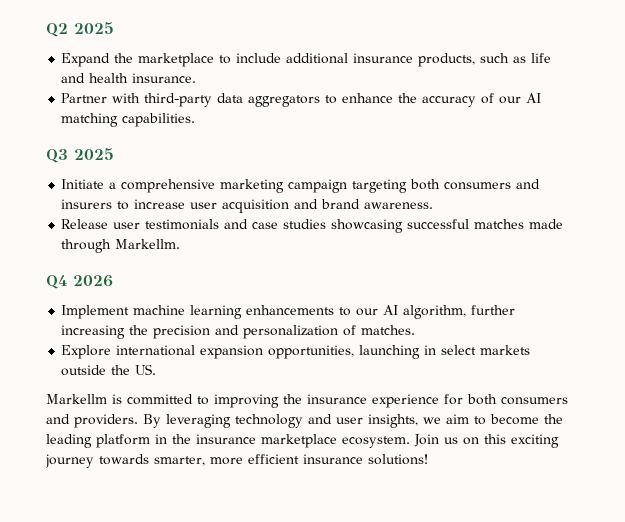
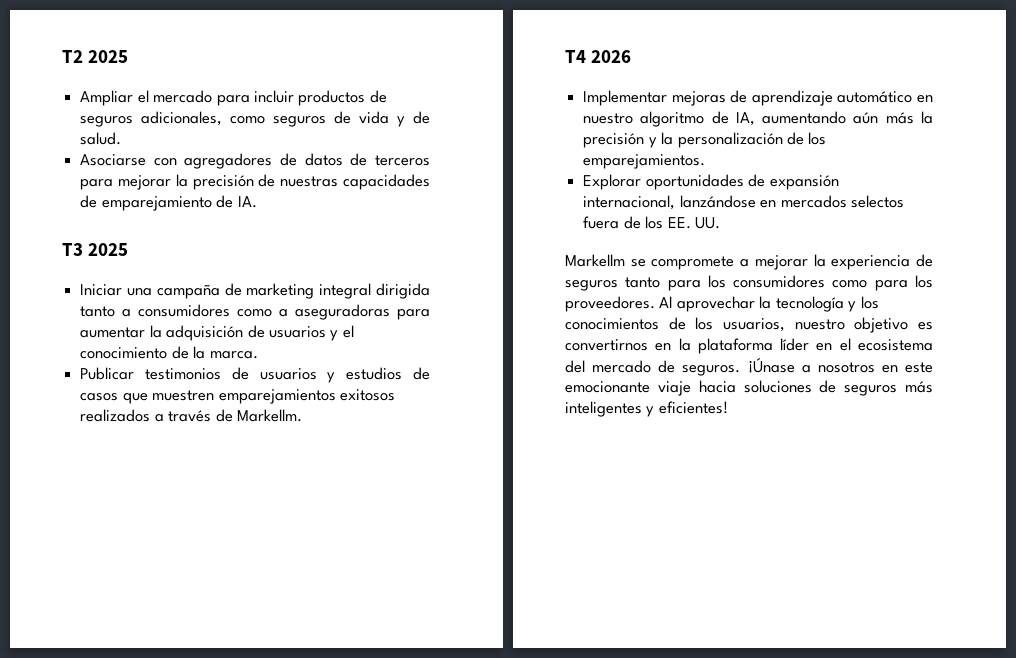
[46,22,114,37] [61,53,552,67] [61,73,197,83] [61,93,542,107] [61,113,196,127] [46,148,114,163] [61,179,541,193] [61,199,434,213] [61,219,564,233] [61,239,112,253] Q2 2025 // Expand the marketplace to include additional insurance products, such as life and health insurance. // Partner with third-party data aggregators to enhance the accuracy of our AI matching capabilities. // Q3 2025 // Initiate a comprehensive marketing campaign targeting both consumers and insurers to increase user acquisition and brand awareness. // Release user testimonials and case studies showcasing successful matches made through -> [62,50,129,63] [80,90,387,106] [80,111,431,127] [80,132,122,145] [80,153,430,169] [80,174,431,190] [80,195,257,211] [62,243,129,256] [80,283,430,299] [80,304,430,320] [80,325,354,341] [80,346,258,359] [80,367,430,383] [80,389,395,404] [80,409,233,422] T2 2025 // Ampliar el mercado para incluir productos de seguros adicionales, como seguros de vida y de salud. // Asociarse con agregadores de datos de terceros para mejorar la precisión de nuestras capacidades de emparejamiento de IA. // T3 2025 // Iniciar una campaña de marketing integral dirigida tanto a consumidores como a aseguradoras para aumentar la adquisición de usuarios y el conocimiento de la marca. // Publicar testimonios de usuarios y estudios de casos que muestren emparejamientos exitosos realizados a través de
[46,275,67,289] Q4 -> [565,50,586,63] T4
[61,305,516,319] [61,325,416,339] [61,345,531,359] [61,364,157,376] [46,394,568,408] [46,414,563,428] [46,434,559,448] [45,454,428,468] Implement machine learning enhancements to our AI algorithm, further increasing the precision and personalization of matches. // Explore international expansion opportunities, launching in select markets outside the US. // Markellm is committed to improving the insurance experience for both consumers and providers. By leveraging technology and user insights, we aim to become the leading platform in the insurance marketplace ecosystem. Join us on this exciting journey towards smarter, more efficient insurance solutions! -> [583,90,933,106] [583,111,933,127] [583,132,827,148] [583,154,706,169] [583,174,839,190] [583,195,904,210] [583,216,720,229] [565,254,933,270] [565,275,933,291] [565,296,879,312] [565,317,933,333] [565,338,933,354] [565,357,933,376] [565,380,933,396] [565,401,728,417] Implementar mejoras de aprendizaje automático en nuestro algoritmo de IA, aumentando aún más la precisión y la personalización de los emparejamientos. // Explorar oportunidades de expansión internacional, lanzándose en mercados selectos fuera de los EE. UU. // Markellm se compromete a mejorar la experiencia de seguros tanto para los consumidores como para los proveedores. Al aprovechar la tecnología y los conocimientos de los usuarios, nuestro objetivo es convertirnos en la plataforma líder en el ecosistema del mercado de seguros. ¡Únase a nosotros en este emocionante viaje hacia soluciones de seguros más inteligentes y eficientes!

